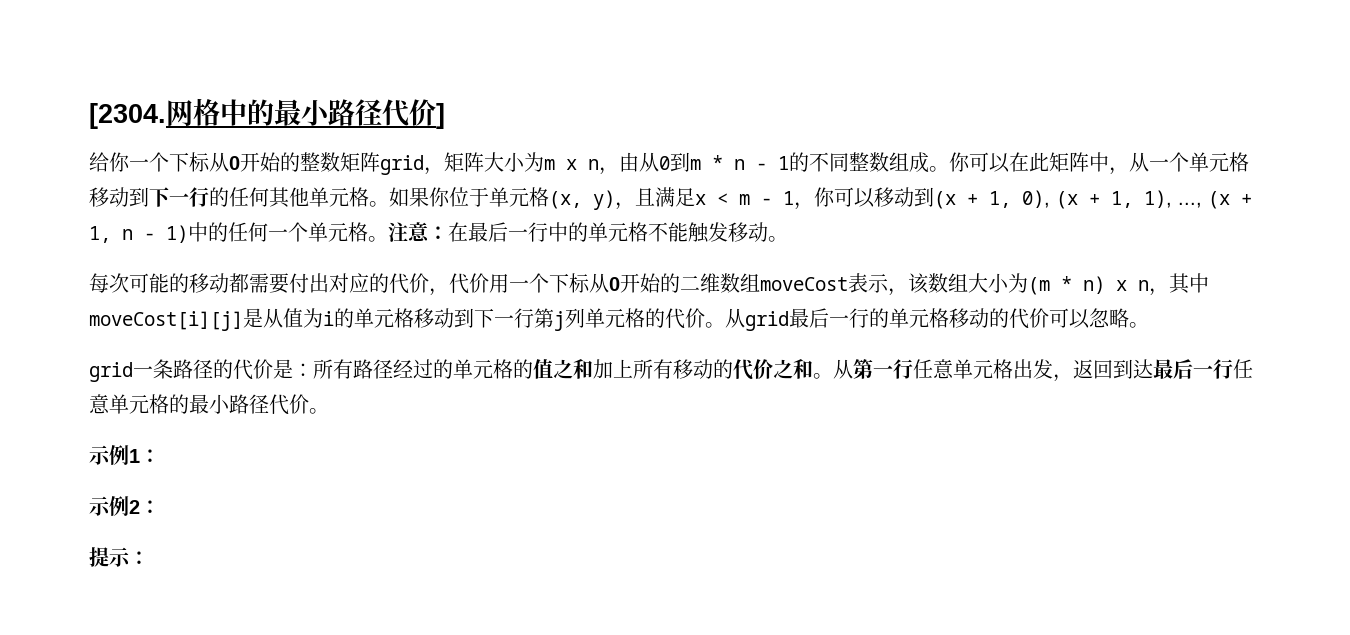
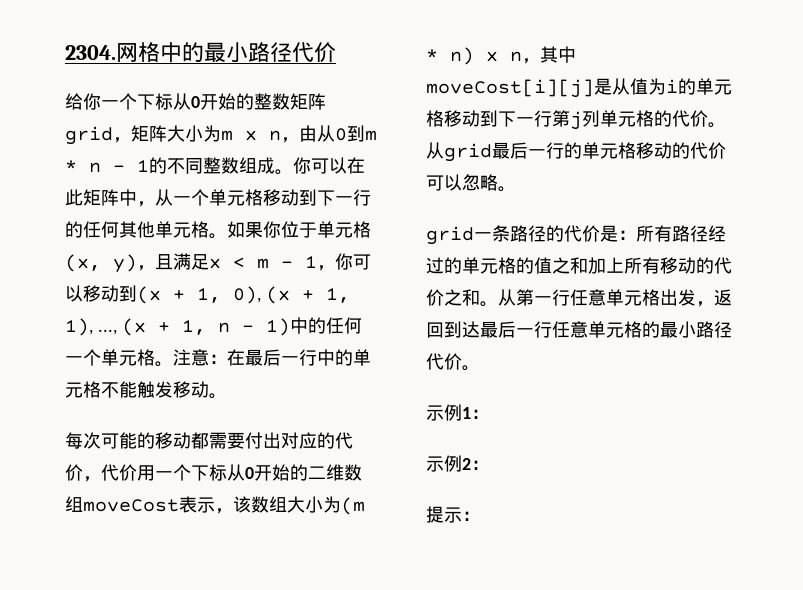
[89,103,166,129] [2304. -> [65,45,116,60] 2304.
[436,103,445,129] ] -> (336, 52) none

